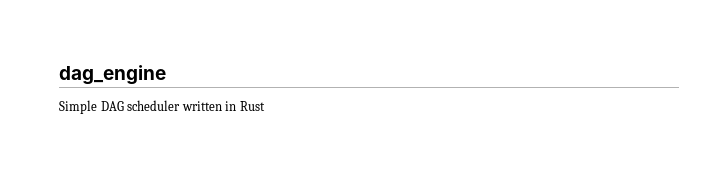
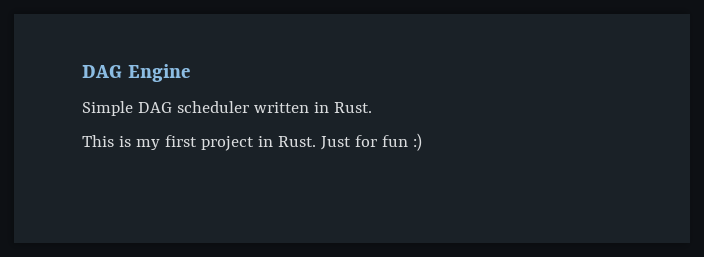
[59,65,166,85] dag_engine -> [82,64,190,82] DAG Engine
[239,101,265,111] Rust -> [333,102,372,113] [82,133,422,151] Rust. // This is my first project in Rust. Just for fun :)

